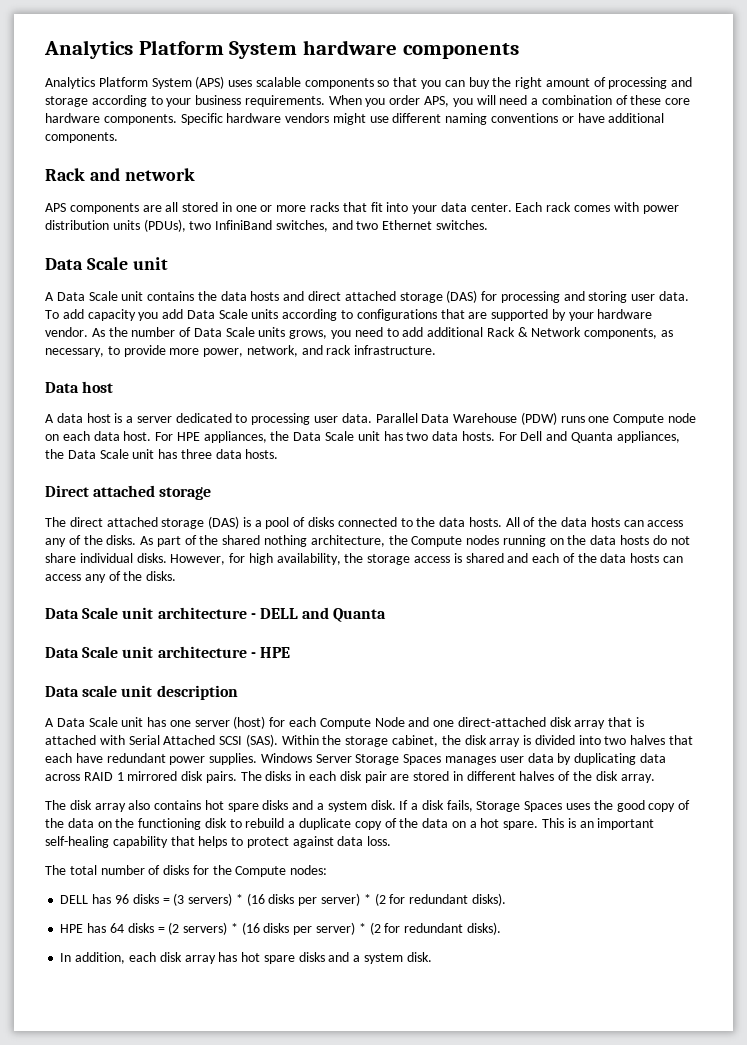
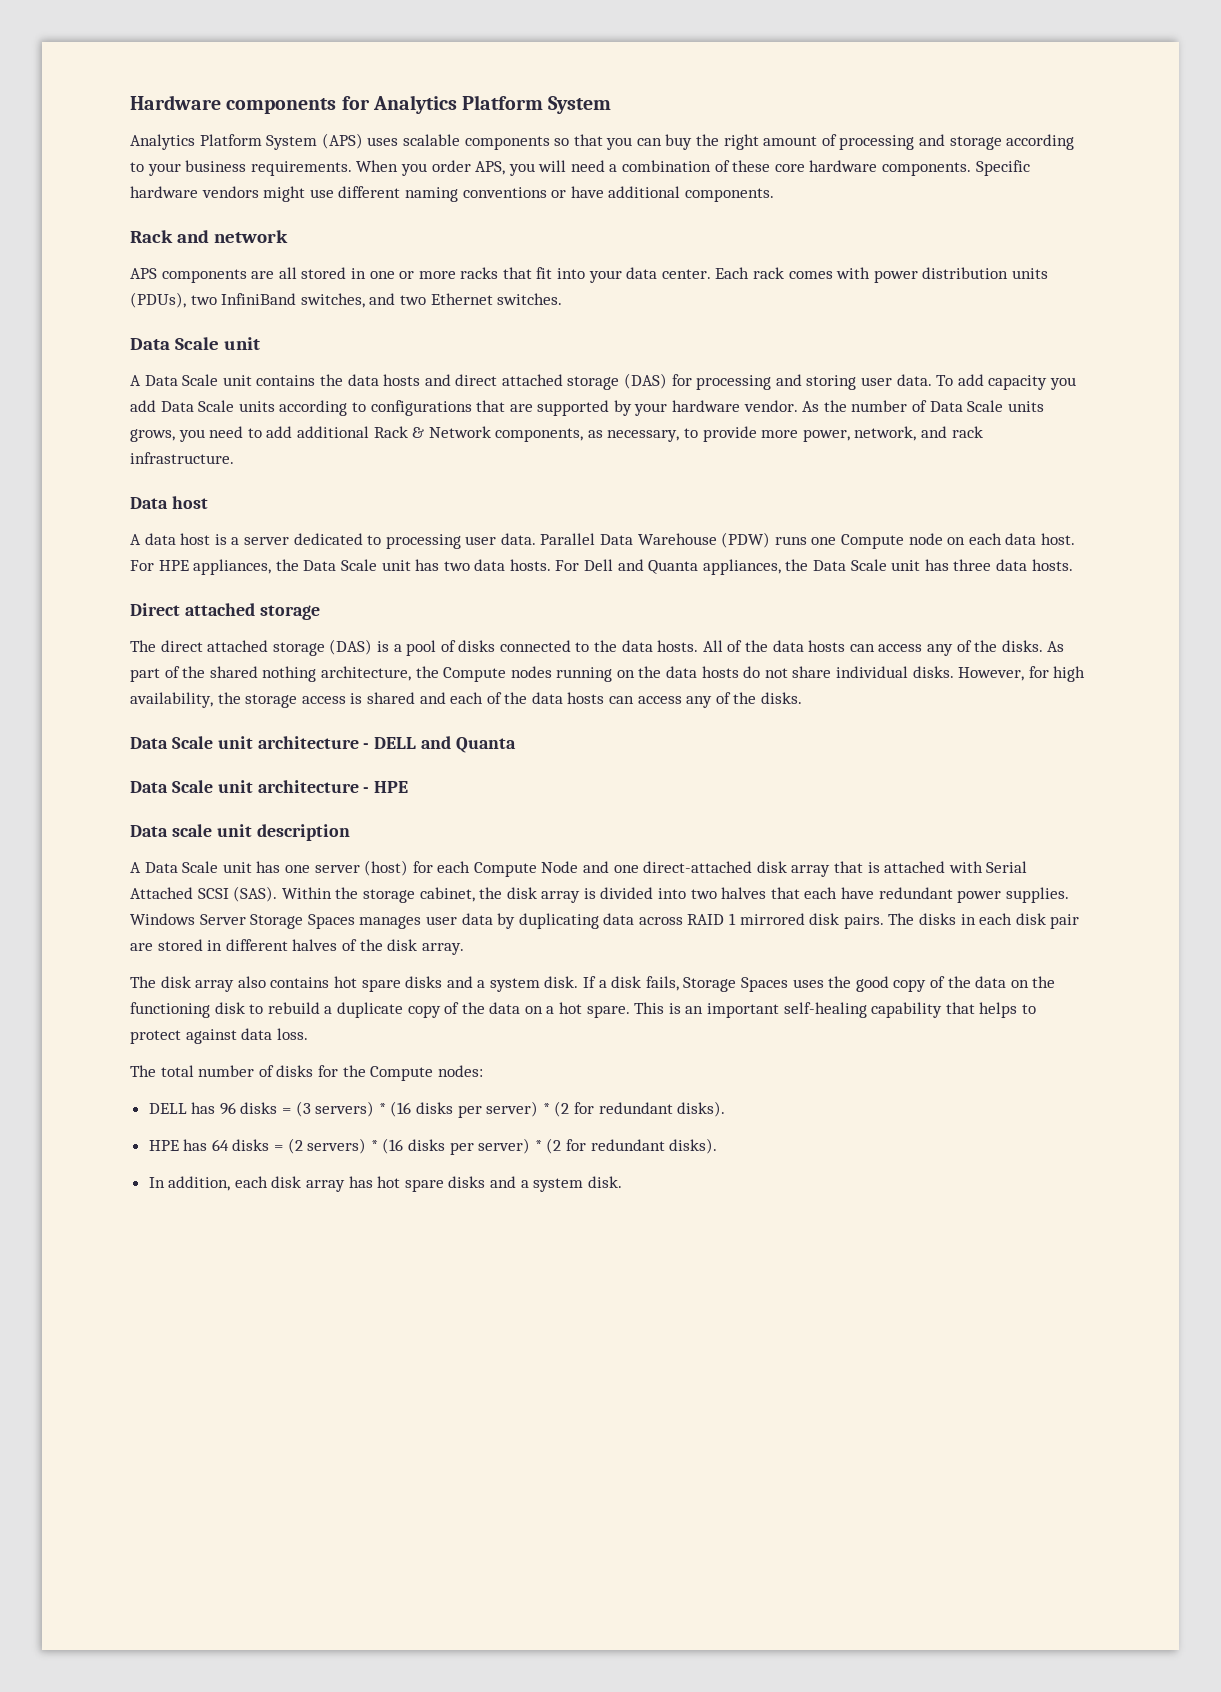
[44,40,519,59] Analytics Platform System hardware components -> [130,95,612,114] Hardware components for Analytics Platform System

